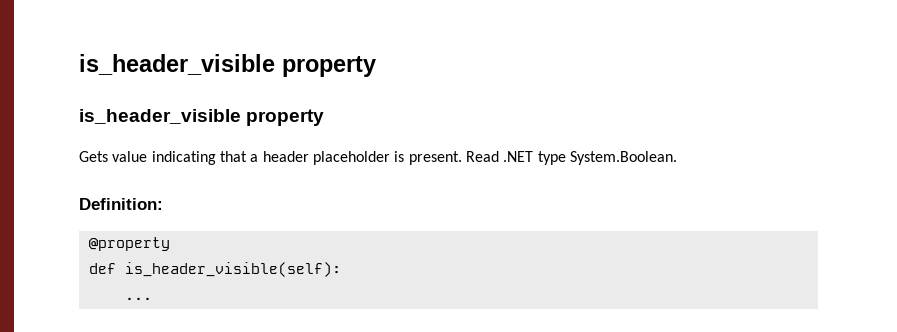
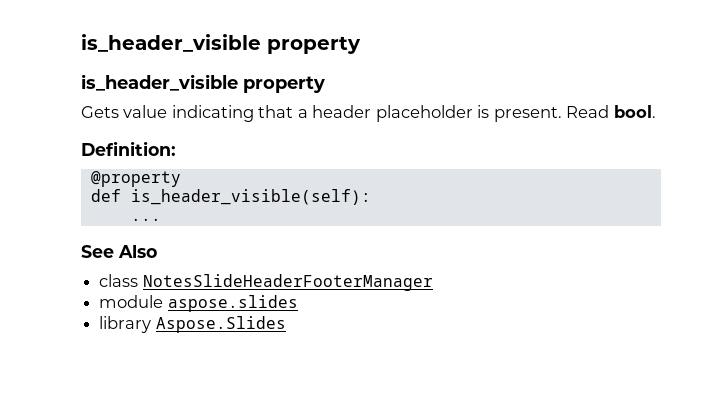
[503,151,677,165] .NET type System.Boolean. -> [613,105,656,118] bool.
(152, 298) none -> [81,245,157,258] [99,274,433,291] [99,295,298,312] [99,316,286,333] // See Also // class NotesSlideHeaderFooterManager // module aspose.slides // library Aspose.Slides

